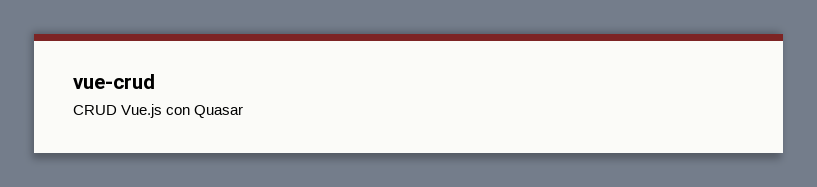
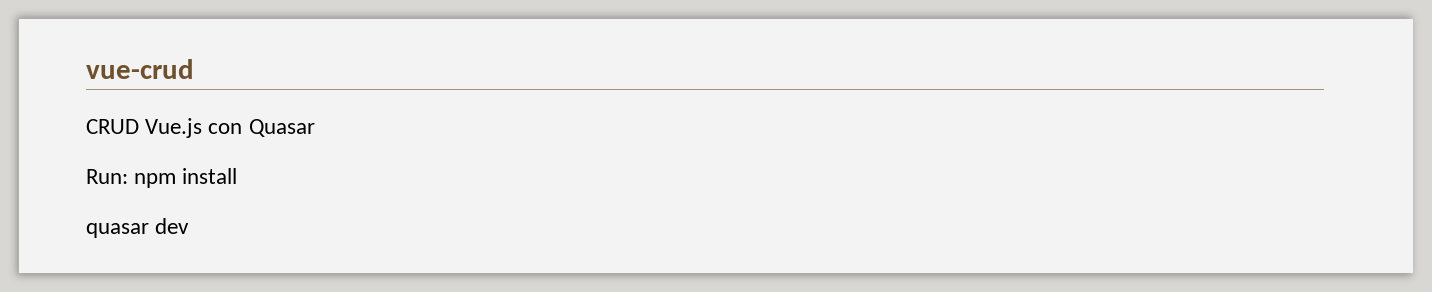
(244, 111) none -> [86,168,238,188] [86,218,190,238] // Run: npm install // quasar dev

